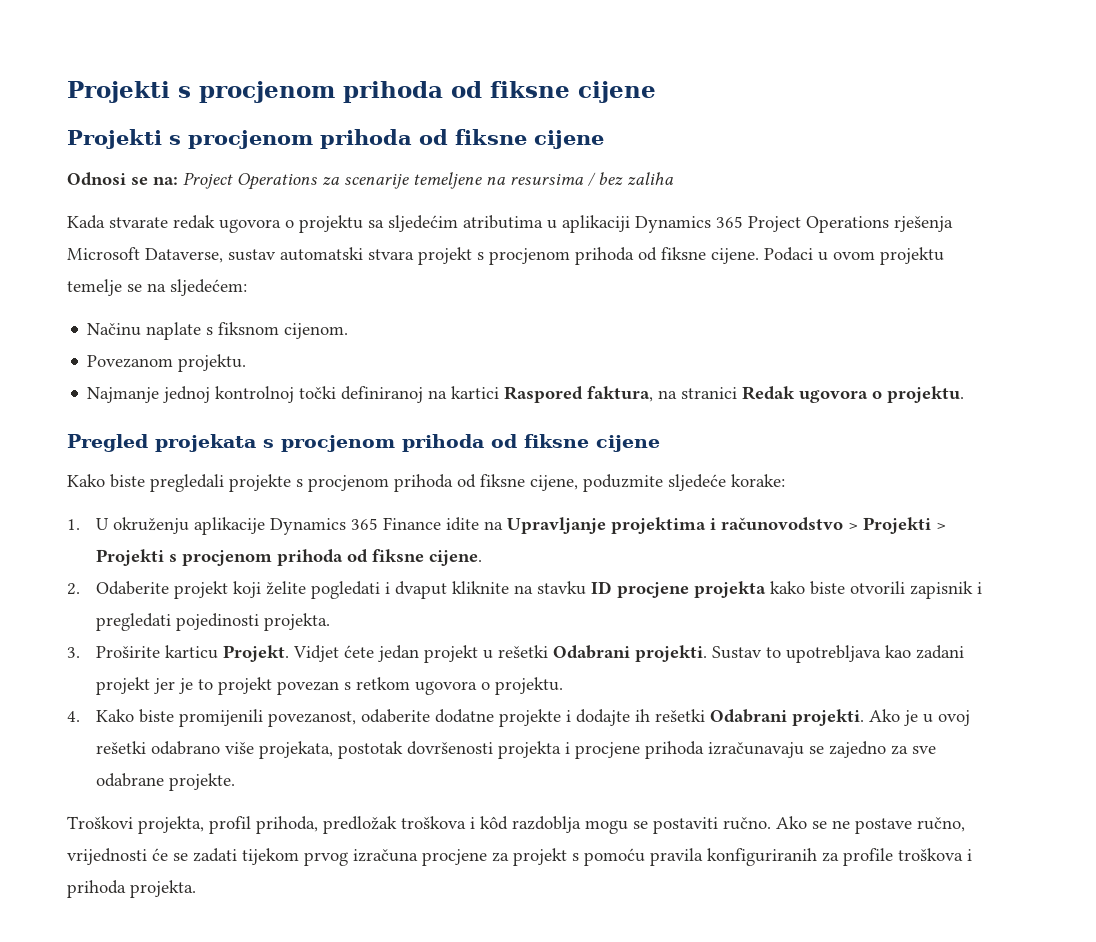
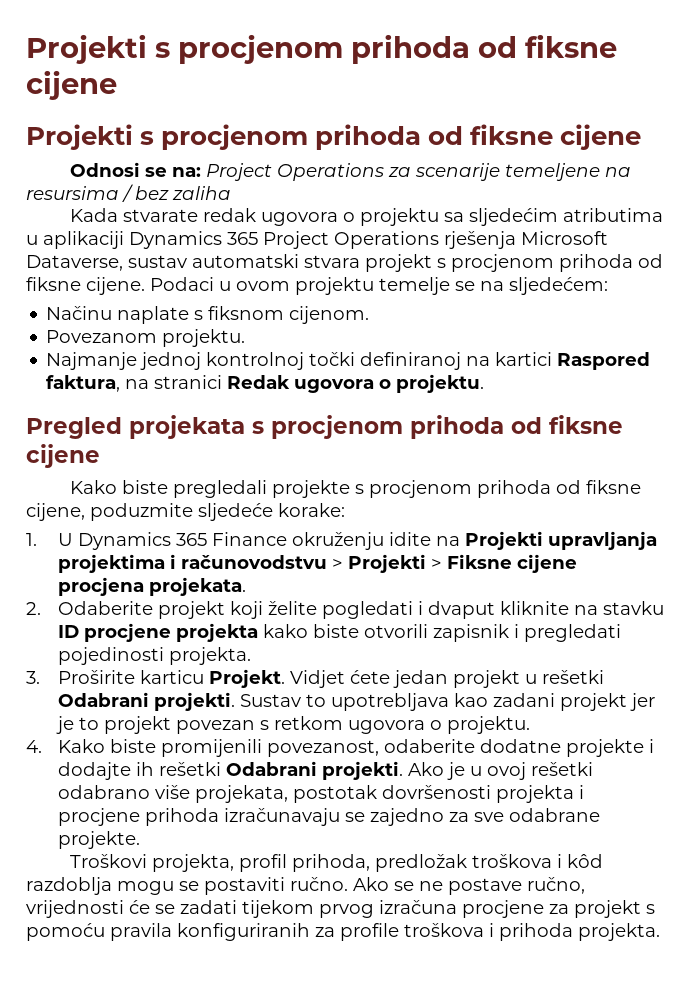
[113,517,266,535] okruženju aplikacije -> (74, 539) none
(442, 523) none -> [292,532,385,550] okruženju
[507,517,607,534] Upravljanje -> [465,531,658,550] Projekti upravljanja
[721,517,844,531] računovodstvo -> [181,555,328,569] računovodstvu
[96,549,483,566] Projekti s procjenom prihoda od fiksne cijene. -> [447,554,578,573] [58,577,247,596] Fiksne cijene procjena projekata.

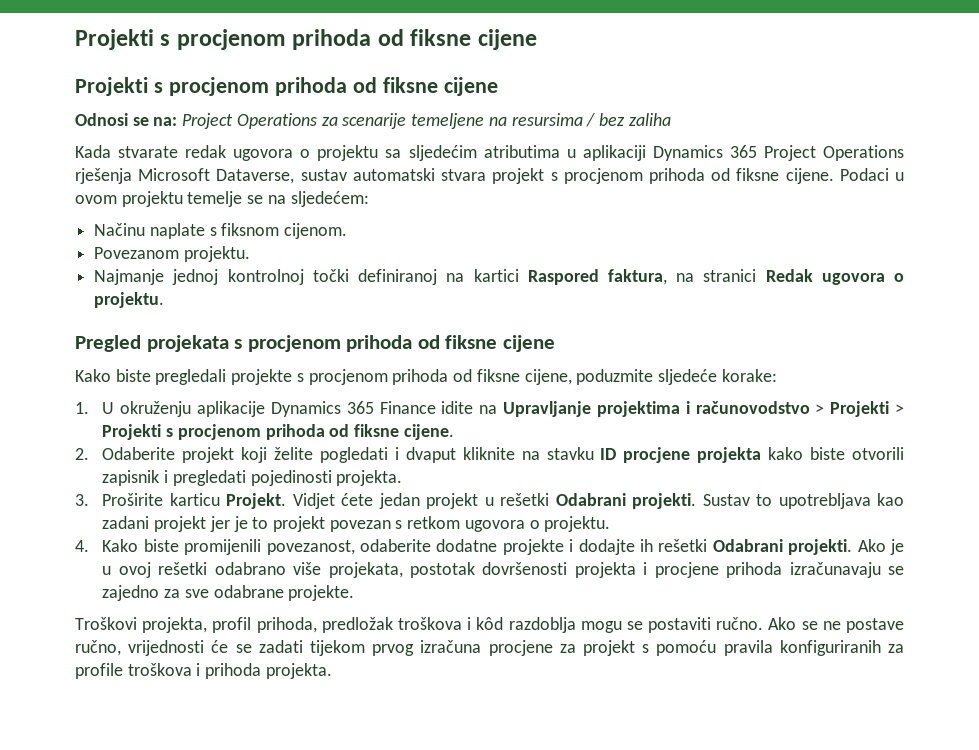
(74, 539) none -> [120,401,266,417] okruženju aplikacije
[292,532,385,550] okruženju -> (436, 407) none
[465,531,658,550] Projekti upravljanja -> [503,401,592,417] Upravljanje
[181,555,328,569] računovodstvu -> [695,401,810,414] računovodstvo
[447,554,578,573] [58,577,247,596] Fiksne cijene procjena projekata. -> [102,424,454,440] Projekti s procjenom prihoda od fiksne cijene.

